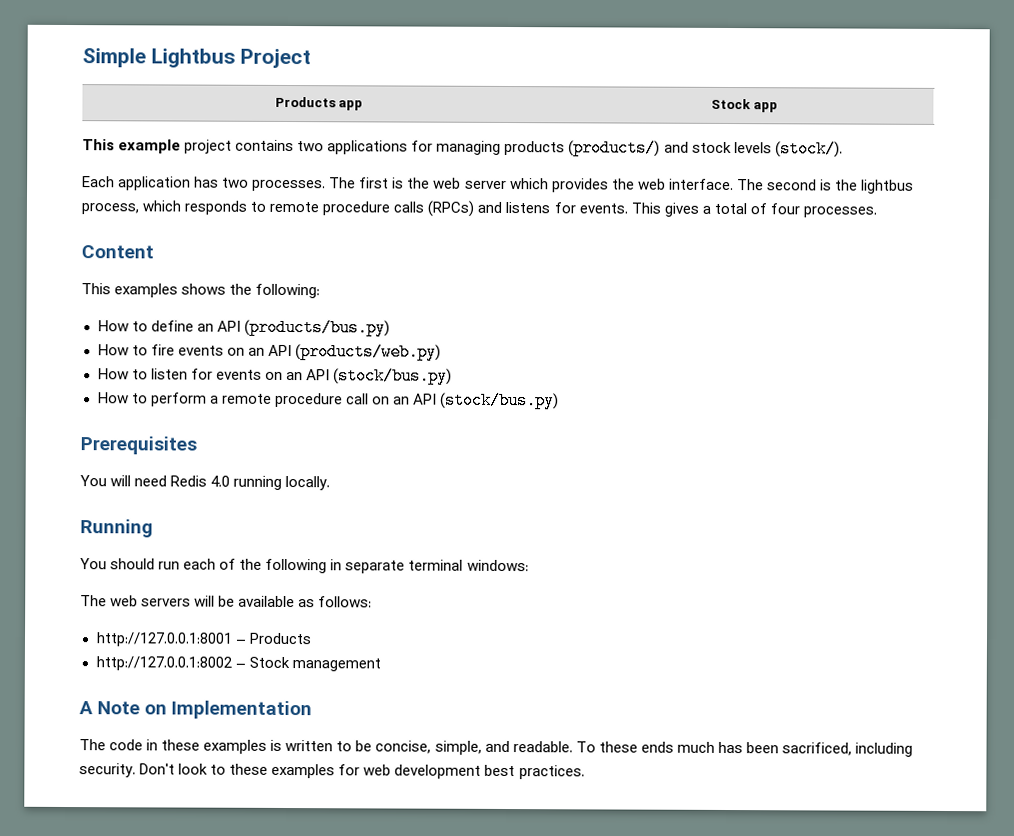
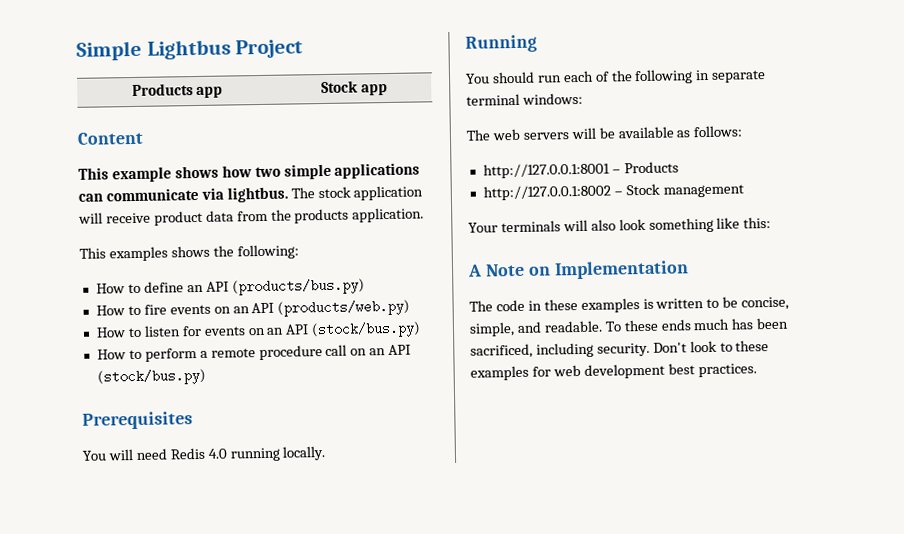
(778, 107) none -> [77,131,144,145] // Content
[184,139,843,158] [82,176,914,194] [81,200,877,218] [81,245,154,259] project contains two applications for managing products (products/) and stock levels (stock/). // Each application has two processes. The first is the web server which provides the web interface. The second is the lightbus process, which responds to remote procedure calls (RPCs) and listens for events. This gives a total of four processes. // Content -> [174,162,421,180] [78,185,424,203] [78,207,425,226] shows how two simple applications can communicate via lightbus. The stock application will receive product data from the products application.
(381, 665) none -> [468,216,772,233] // Your terminals will also look something like this:

